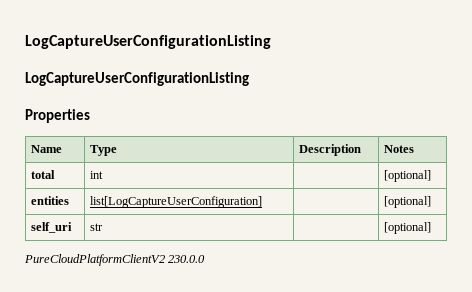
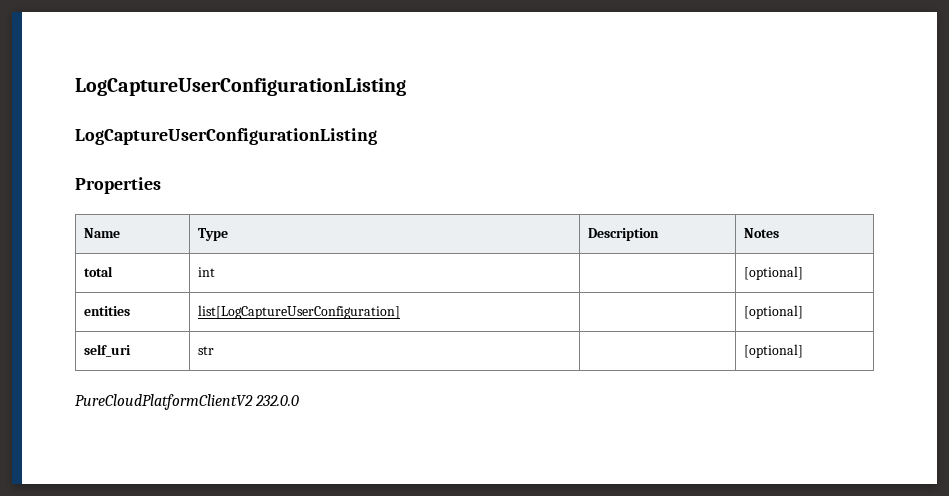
[168,255,206,263] 230.0.0 -> [255,395,300,406] 232.0.0

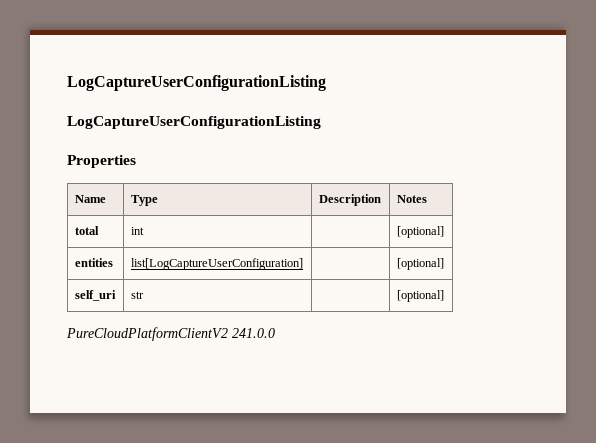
[255,395,300,406] 232.0.0 -> [232,328,275,338] 241.0.0

